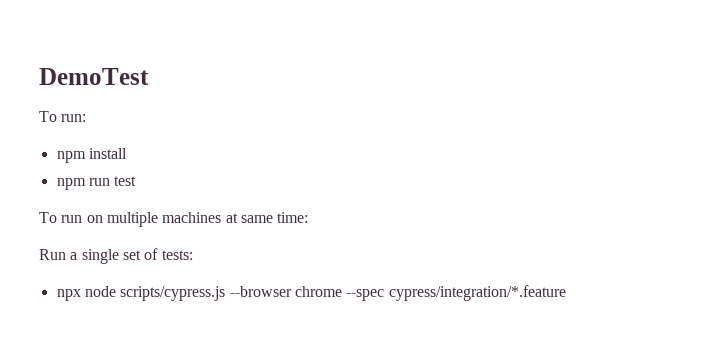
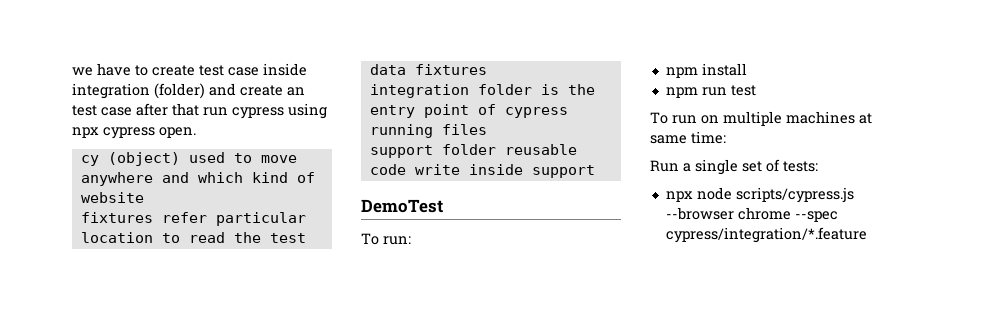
(39, 76) none -> [72,63,307,76] [72,83,305,99] [72,103,327,119] [72,127,196,139] [80,152,297,166] [80,172,315,186] [80,192,144,203] [80,212,306,226] [80,232,306,243] [369,64,487,75] [369,84,595,98] [369,104,568,118] [369,124,487,138] [369,144,577,158] [369,164,595,178] we have to create test case inside integration (folder) and create an test case after that run cypress using npx cypress open. // cy (object) used to move anywhere and which kind of website // fixtures refer particular location to read the test data fixtures // integration folder is the entry point of cypress running files // support folder reusable code write inside support //

